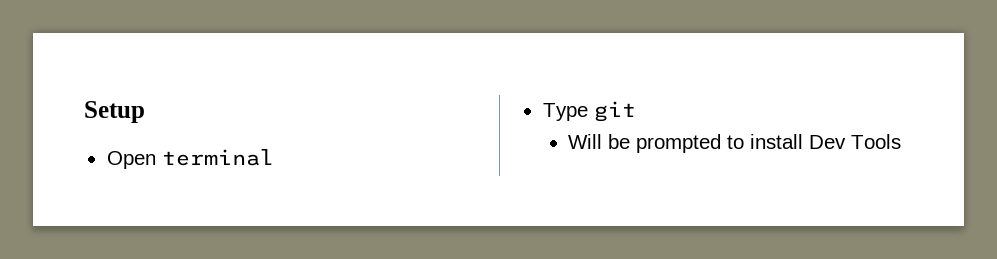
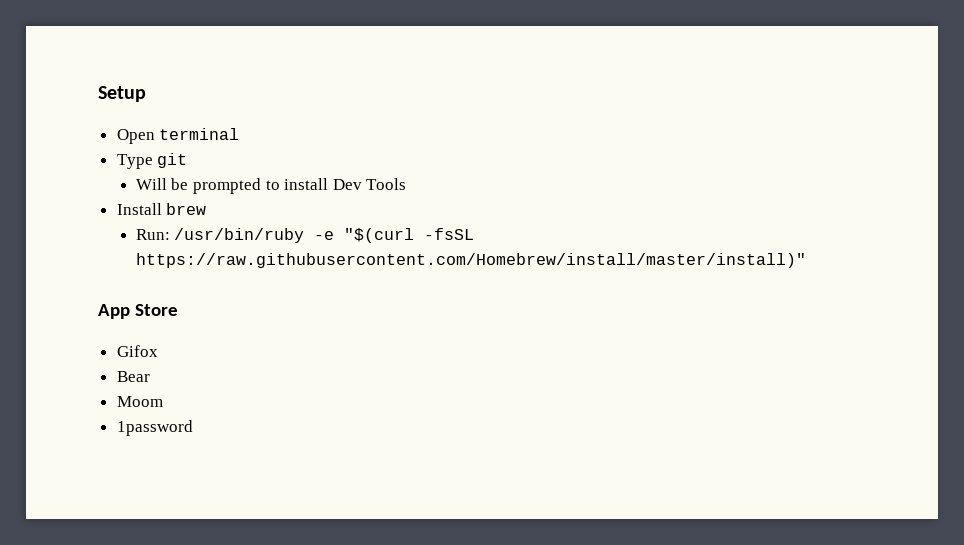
(902, 141) none -> [116,203,207,215] [135,228,475,243] [135,253,806,268] [98,304,178,319] [116,345,158,357] [116,371,150,382] [116,396,163,407] [116,420,193,436] // Install brew // Run: /usr/bin/ruby -e "$(curl -fsSL https://raw.githubusercontent.com/Homebrew/install/master/install)" // App Store // Gifox // Bear // Moom // 1password

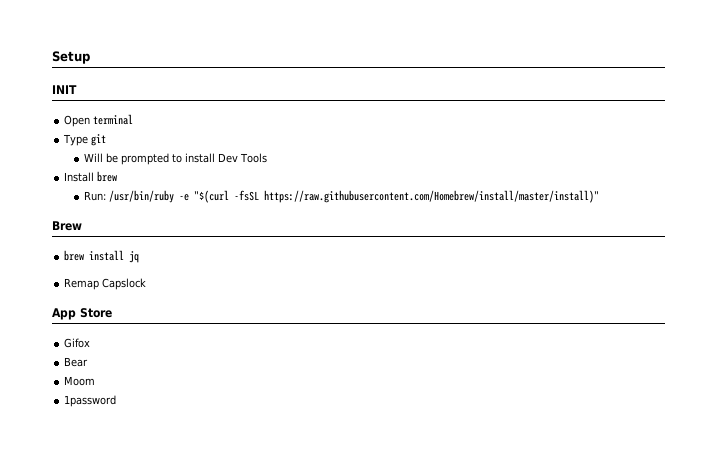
(146, 94) none -> [52,85,77,94] // INIT
(806, 260) none -> [52,221,82,231] [64,250,140,263] [64,278,147,290] // Brew // brew install jq // Remap Capslock

